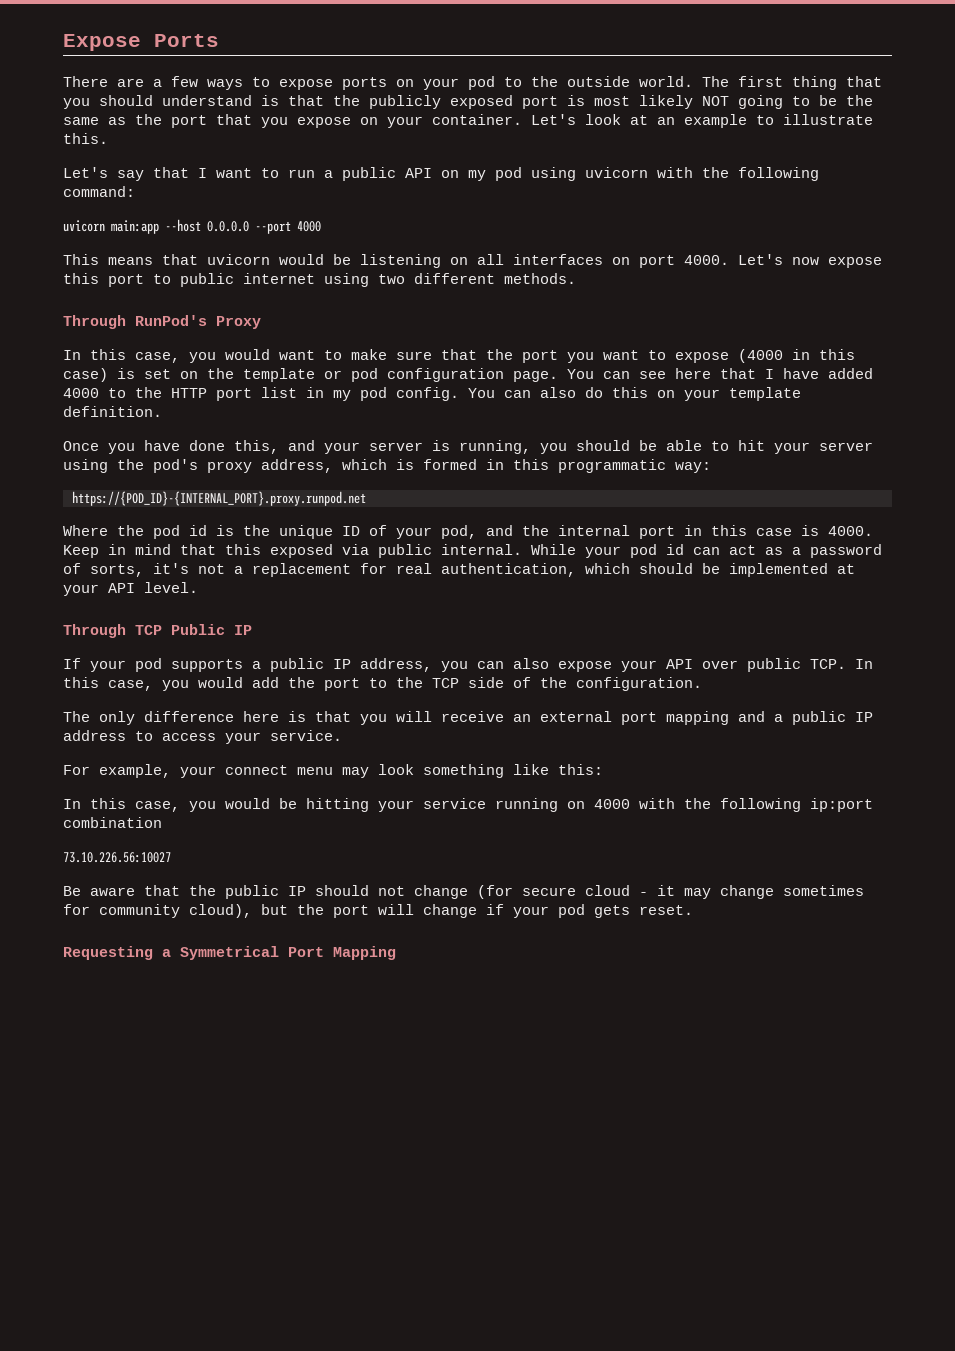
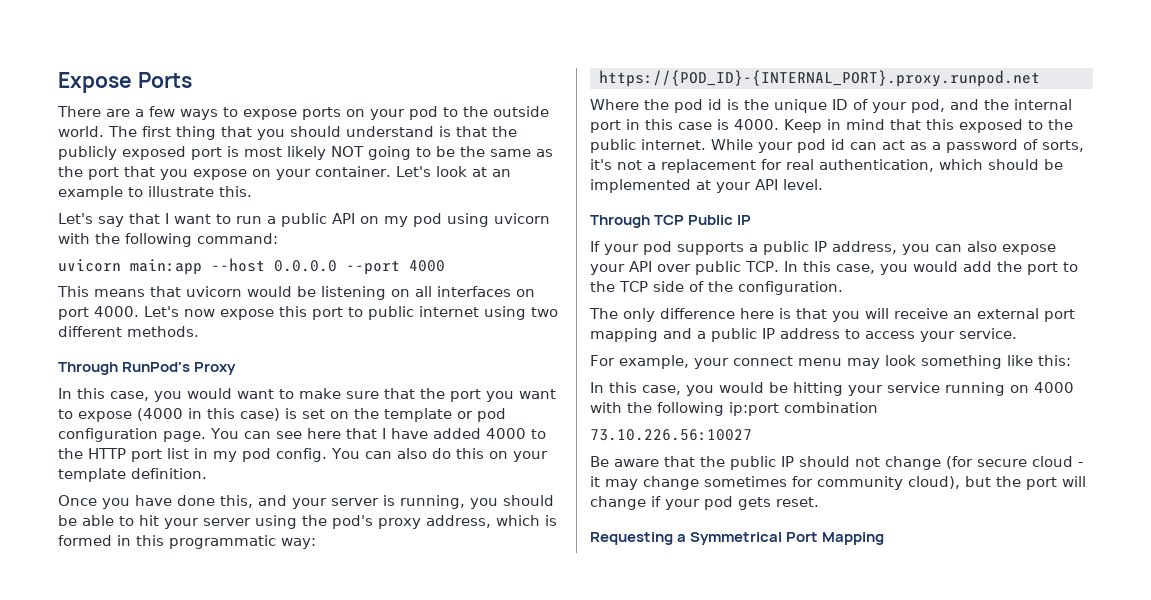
[342,544,522,558] via public internal. -> [1028,119,1073,130] [590,139,706,153] to the public internet.

